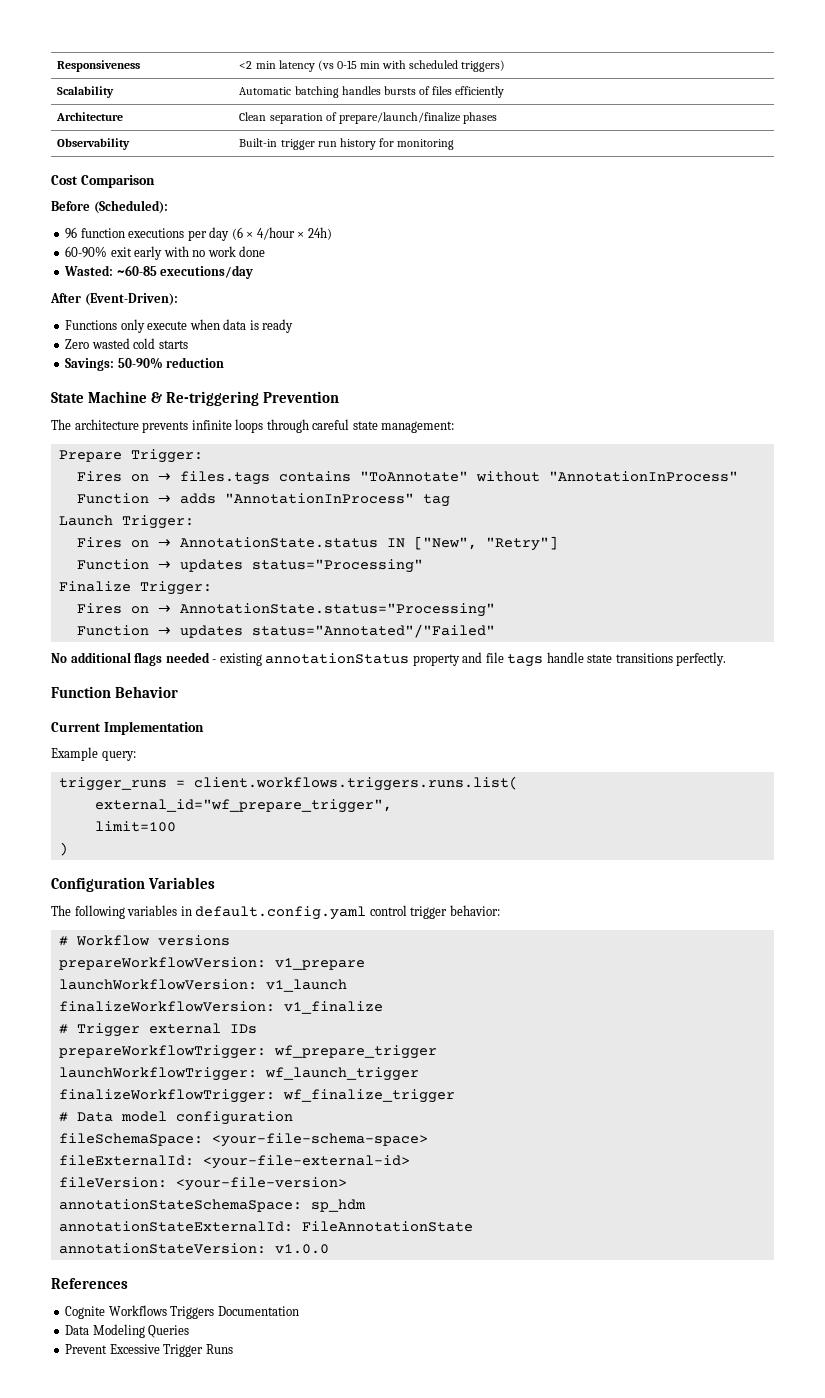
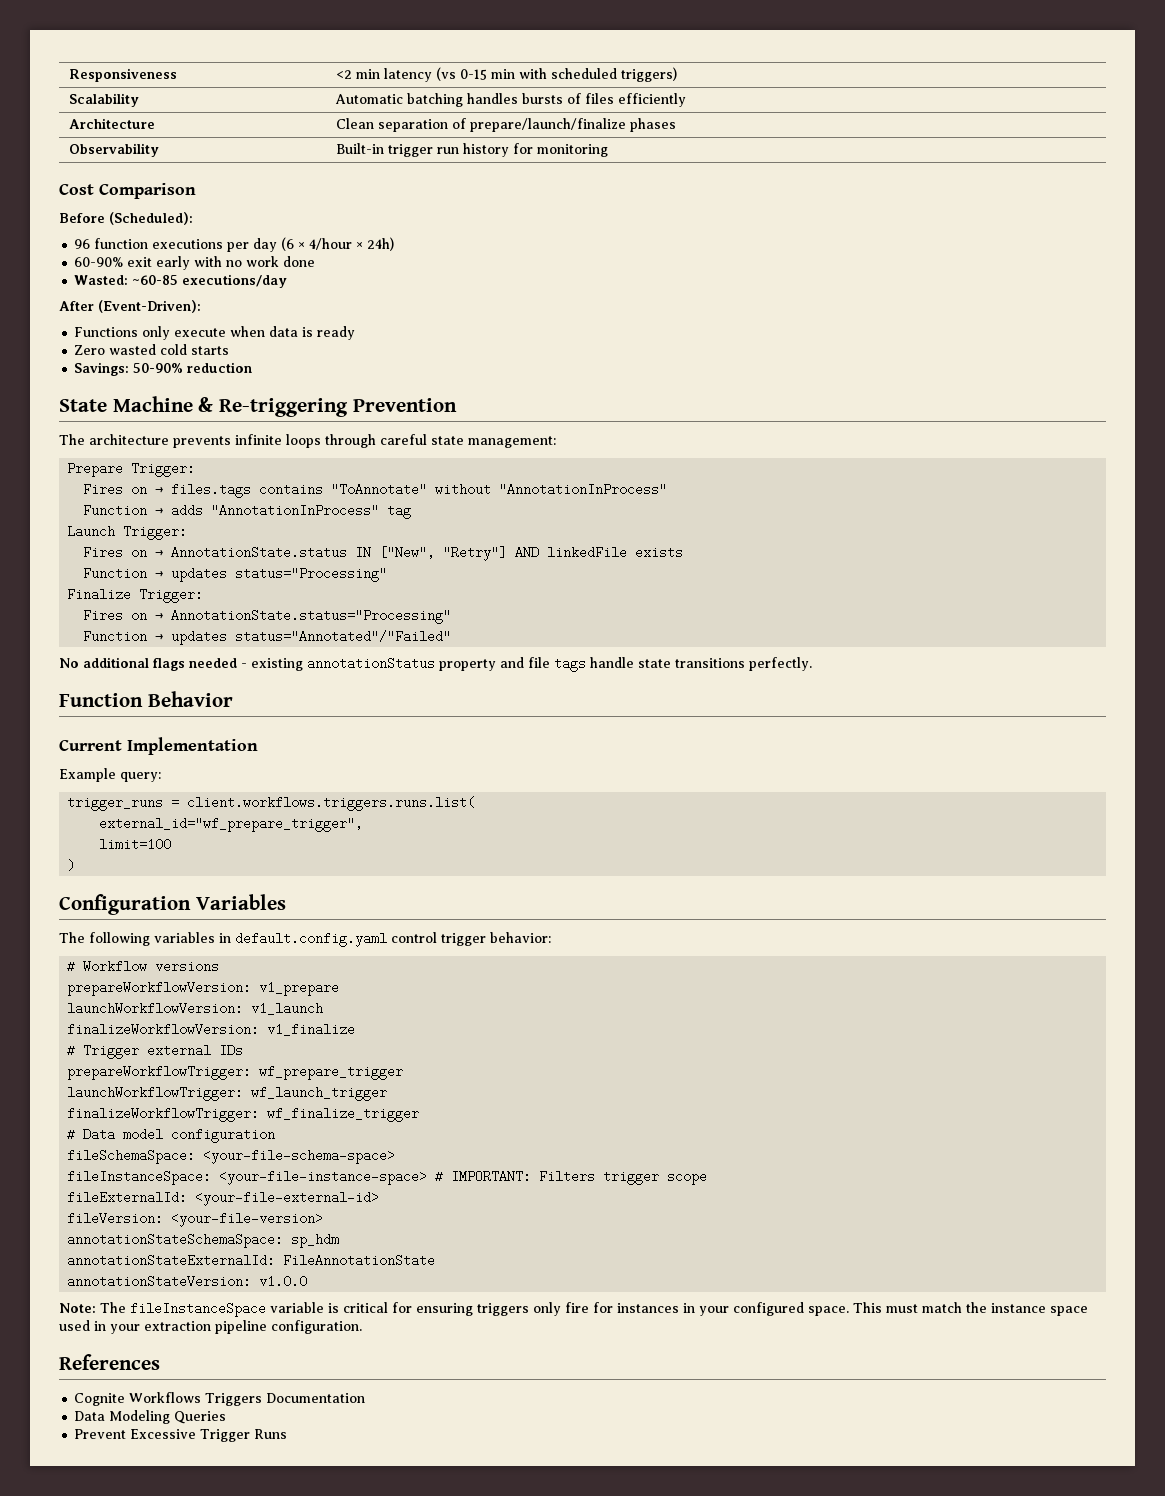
(558, 543) none -> [515,546,684,559] AND linkedFile exists
(428, 1140) none -> [67,1170,708,1185] // fileInstanceSpace: <your-file-instance-space> # IMPORTANT: Filters trigger scope
(329, 1249) none -> [59,1302,1088,1317] [59,1320,362,1334] // Note: The fileInstanceSpace variable is critical for ensuring triggers only fire for instances in your configured space. This must match the instance space used in your extraction pipeline configuration.

